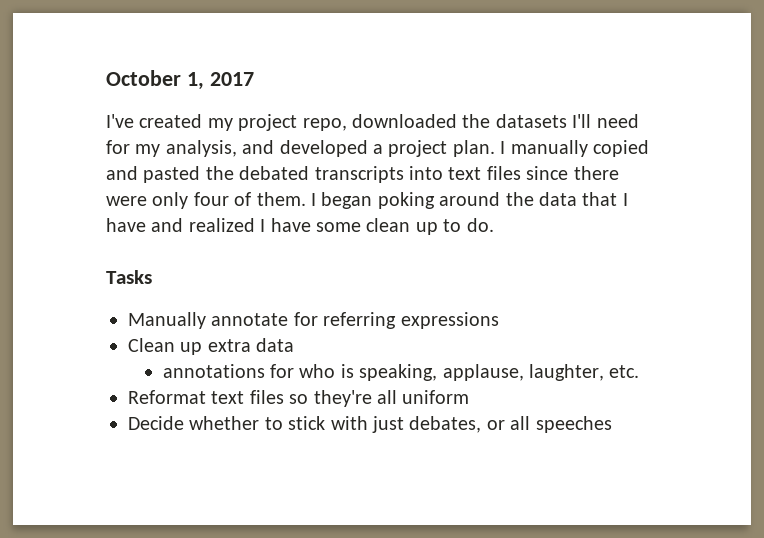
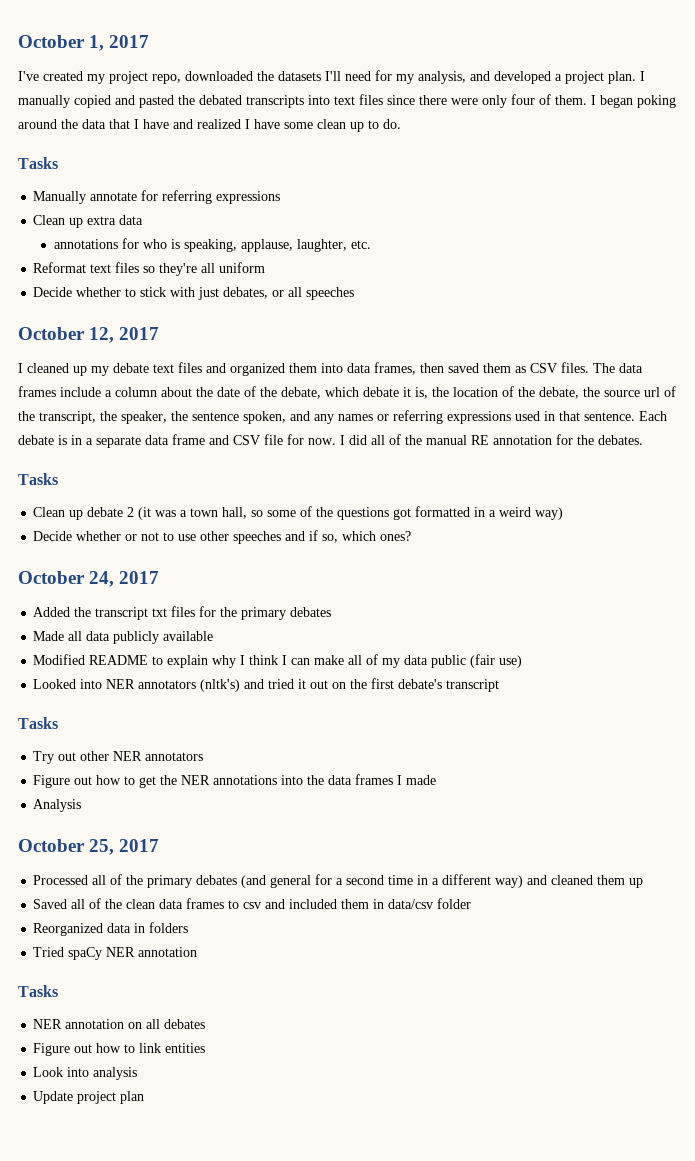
(612, 424) none -> [18,327,160,343] [18,362,643,376] [18,386,676,399] [18,410,667,424] [18,434,643,448] [18,473,58,485] [33,506,564,520] [33,530,412,544] [18,571,160,587] [33,606,332,620] [33,631,214,644] [33,654,523,668] [33,678,500,692] [18,717,58,729] [33,751,204,764] [33,774,437,788] [33,799,82,812] [18,839,160,855] [33,874,644,888] [33,898,472,909] [33,922,189,936] [33,947,198,960] [18,985,58,997] [33,1019,206,1029] [33,1043,206,1056] [33,1067,138,1080] [33,1091,145,1104] // October 12, 2017 // I cleaned up my debate text files and organized them into data frames, then saved them as CSV files. The data frames include a column about the date of the debate, which debate it is, the location of the debate, the source url of the transcript, the speaker, the sentence spoken, and any names or referring expressions used in that sentence. Each debate is in a separate data frame and CSV file for now. I did all of the manual RE annotation for the debates. // Tasks // Clean up debate 2 (it was a town hall, so some of the questions got formatted in a weird way) // Decide whether or not to use other speeches and if so, which ones? // October 24, 2017 // Added the transcript txt files for the primary debates // Made all data publicly available // Modified README to explain why I think I can make all of my data public (fair use) // Looked into NER annotators (nltk's) and tried it out on the first debate's transcript // Tasks // Try out other NER annotators // Figure out how to get the NER annotations into the data frames I made // Analysis // October 25, 2017 // Processed all of the primary debates (and general for a second time in a different way) and cleaned them up // Saved all of the clean data frames to csv and included them in data/csv folder // Reorganized data in folders // Tried spaCy NER annotation // Tasks // NER annotation on all debates // Figure out how to link entities // Look into analysis // Update project plan

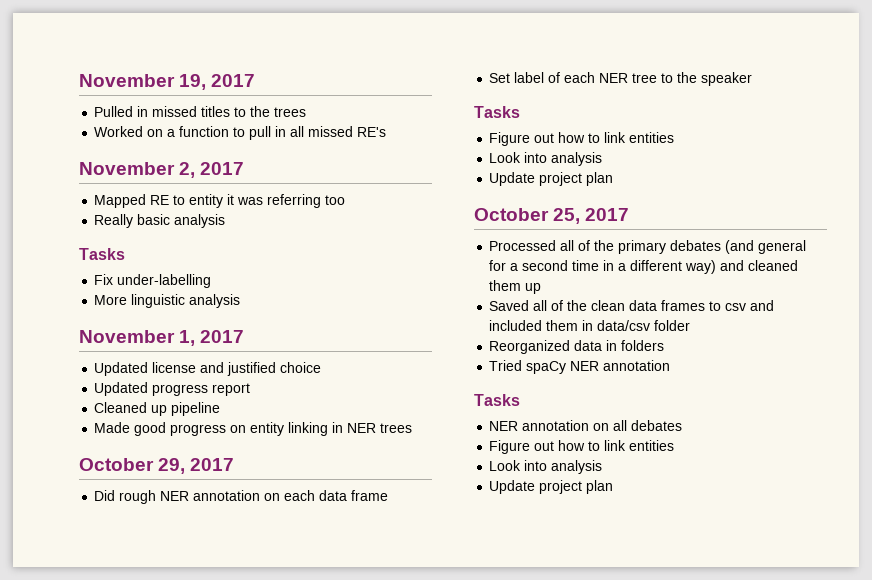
[18,35,150,51] [18,70,645,84] [18,94,676,108] [18,119,401,132] [18,157,58,169] [33,190,281,204] [33,215,144,228] [53,238,371,252] [33,262,266,276] [33,287,355,300] [18,327,160,343] [18,362,643,376] [18,386,676,399] [18,410,667,424] [18,434,643,448] [18,473,58,485] [33,506,564,520] [33,530,412,544] [18,571,160,587] [33,606,332,620] [33,631,214,644] [33,654,523,668] [33,678,500,692] [18,717,58,729] [33,751,204,764] [33,774,437,788] [33,799,82,812] October 1, 2017 // I've created my project repo, downloaded the datasets I'll need for my analysis, and developed a project plan. I manually copied and pasted the debated transcripts into text files since there were only four of them. I began poking around the data that I have and realized I have some clean up to do. // Tasks // Manually annotate for referring expressions // Clean up extra data // annotations for who is speaking, applause, laughter, etc. // Reformat text files so they're all uniform // Decide whether to stick with just debates, or all speeches // October 12, 2017 // I cleaned up my debate text files and organized them into data frames, then saved them as CSV files. The data frames include a column about the date of the debate, which debate it is, the location of the debate, the source url of the transcript, the speaker, the sentence spoken, and any names or referring expressions used in that sentence. Each debate is in a separate data frame and CSV file for now. I did all of the manual RE annotation for the debates. // Tasks // Clean up debate 2 (it was a town hall, so some of the questions got formatted in a weird way) // Decide whether or not to use other speeches and if so, which ones? // October 24, 2017 // Added the transcript txt files for the primary debates // Made all data publicly available // Modified README to explain why I think I can make all of my data public (fair use) // Looked into NER annotators (nltk's) and tried it out on the first debate's transcript // Tasks // Try out other NER annotators // Figure out how to get the NER annotations into the data frames I made // Analysis -> [79,74,256,90] [94,106,307,117] [94,126,387,140] [79,162,245,178] [94,194,346,208] [94,214,226,228] [79,248,125,260] [94,274,212,288] [94,294,241,308] [79,330,245,346] [94,362,322,376] [94,382,251,396] [94,402,221,416] [94,422,413,436] [79,458,235,474] [94,490,389,504] [489,72,753,86] [474,106,520,118] [489,132,675,146] [489,152,603,166] [489,172,614,186] November 19, 2017 // Pulled in missed titles to the trees // Worked on a function to pull in all missed RE's // November 2, 2017 // Mapped RE to entity it was referring too // Really basic analysis // Tasks // Fix under-labelling // More linguistic analysis // November 1, 2017 // Updated license and justified choice // Updated progress report // Cleaned up pipeline // Made good progress on entity linking in NER trees // October 29, 2017 // Did rough NER annotation on each data frame // Set label of each NER tree to the speaker // Tasks // Figure out how to link entities // Look into analysis // Update project plan

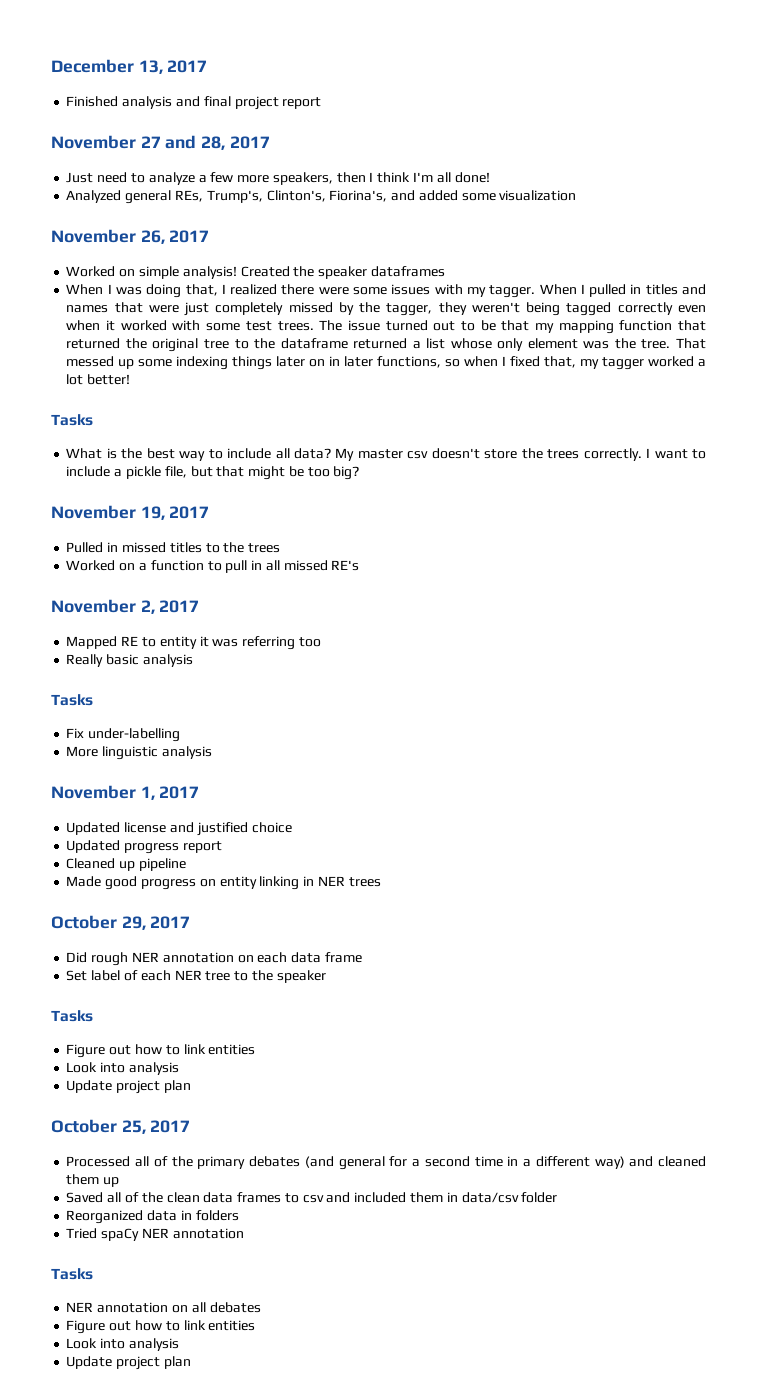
(79, 80) none -> [51,59,208,74] [66,96,322,110] [51,135,270,150] [66,172,490,185] [66,190,577,204] [51,229,210,244] [66,266,445,279] [66,284,706,298] [66,302,707,316] [66,320,706,334] [66,338,707,352] [66,356,706,370] [66,374,131,385] [51,414,93,426] [66,448,707,461] [66,466,360,480] December 13, 2017 // Finished analysis and final project report // November 27 and 28, 2017 // Just need to analyze a few more speakers, then I think I'm all done! // Analyzed general REs, Trump's, Clinton's, Fiorina's, and added some visualization // November 26, 2017 // Worked on simple analysis! Created the speaker dataframes // When I was doing that, I realized there were some issues with my tagger. When I pulled in titles and names that were just completely missed by the tagger, they weren't being tagged correctly even when it worked with some test trees. The issue turned out to be that my mapping function that returned the original tree to the dataframe returned a list whose only element was the tree. That messed up some indexing things later on in later functions, so when I fixed that, my tagger worked a lot better! // Tasks // What is the best way to include all data? My master csv doesn't store the trees correctly. I want to include a pickle file, but that might be too big? //

